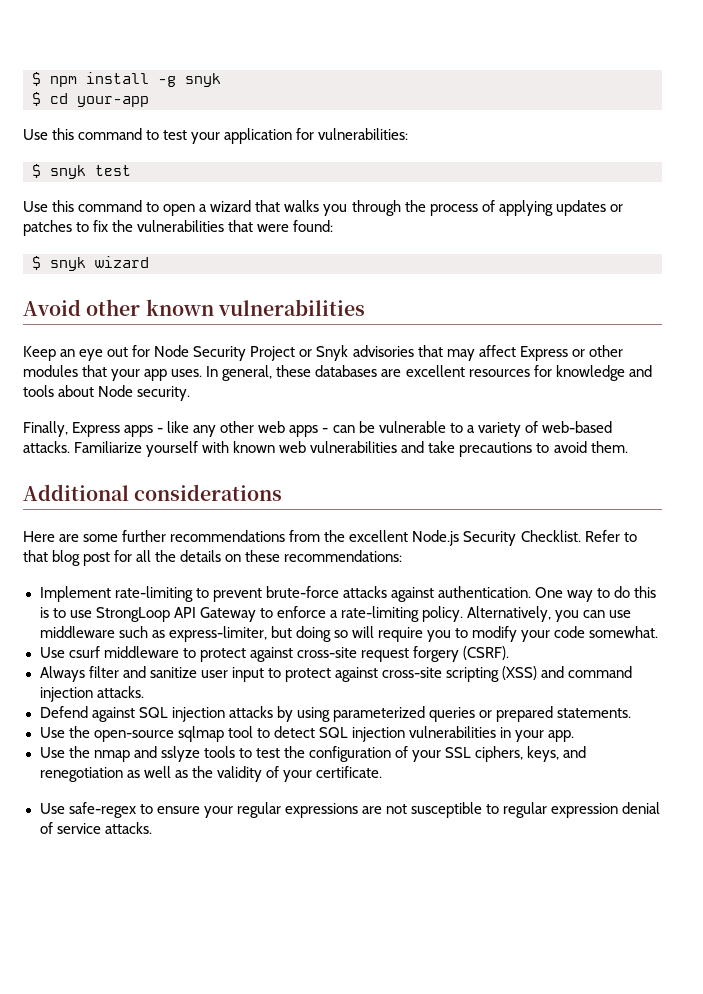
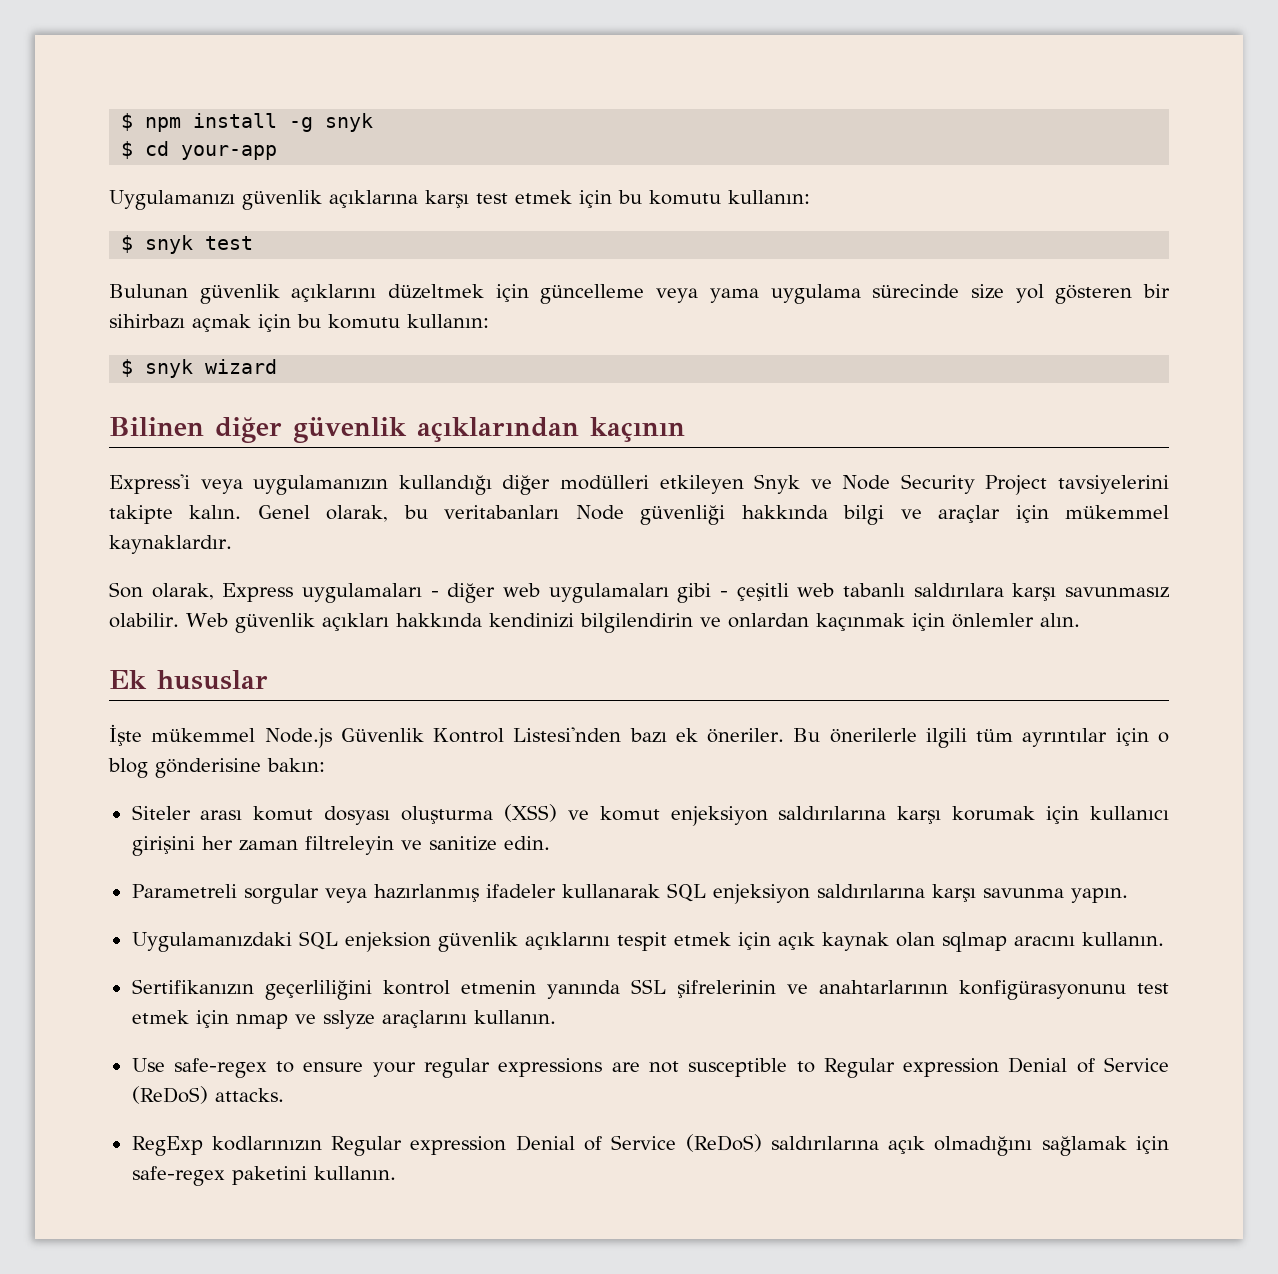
[23,128,409,144] [32,164,131,179] [23,200,623,216] [23,220,334,236] [32,256,149,271] [23,299,365,316] [23,345,623,361] [23,365,652,381] [23,385,191,401] [23,421,612,437] [23,441,628,457] [23,484,283,501] [23,530,637,546] [23,550,403,566] [39,586,657,602] [39,606,632,622] [39,626,659,642] [39,646,509,662] [39,666,633,682] [39,686,144,702] [39,706,632,722] [39,726,575,742] [39,746,587,762] [39,766,382,782] Use this command to test your application for vulnerabilities: // $ snyk test // Use this command to open a wizard that walks you through the process of applying updates or patches to fix the vulnerabilities that were found: // $ snyk wizard // Avoid other known vulnerabilities // Keep an eye out for Node Security Project or Snyk advisories that may affect Express or other modules that your app uses. In general, these databases are excellent resources for knowledge and tools about Node security. // Finally, Express apps - like any other web apps - can be vulnerable to a variety of web-based attacks. Familiarize yourself with known web vulnerabilities and take precautions to avoid them. // Additional considerations // Here are some further recommendations from the excellent Node.js Security Checklist. Refer to that blog post for all the details on these recommendations: // Implement rate-limiting to prevent brute-force attacks against authentication. One way to do this is to use StrongLoop API Gateway to enforce a rate-limiting policy. Alternatively, you can use middleware such as express-limiter, but doing so will require you to modify your code somewhat. // Use csurf middleware to protect against cross-site request forgery (CSRF). // Always filter and sanitize user input to protect against cross-site scripting (XSS) and command injection attacks. // Defend against SQL injection attacks by using parameterized queries or prepared statements. // Use the open-source sqlmap tool to detect SQL injection vulnerabilities in your app. // Use the nmap and sslyze tools to test the configuration of your SSL ciphers, keys, and renegotiation as well as the validity of your certificate. -> [109,190,810,210] [121,235,254,254] [109,284,1171,304] [109,314,489,332] [121,359,278,378] [109,417,685,443] [109,474,1169,495] [109,505,1169,525] [109,535,232,554] [109,582,1169,603] [109,613,1080,633] [109,670,268,690] [109,724,1169,748] [108,758,325,778] [131,804,1170,826] [131,836,550,856] [131,883,1128,904] [131,931,1164,952] [131,979,1169,1000] [131,1010,556,1029] Uygulamanızı güvenlik açıklarına karşı test etmek için bu komutu kullanın: // $ snyk test // Bulunan güvenlik açıklarını düzeltmek için güncelleme veya yama uygulama sürecinde size yol gösteren bir sihirbazı açmak için bu komutu kullanın: // $ snyk wizard // Bilinen diğer güvenlik açıklarından kaçının // Express'i veya uygulamanızın kullandığı diğer modülleri etkileyen Snyk ve Node Security Project tavsiyelerini takipte kalın. Genel olarak, bu veritabanları Node güvenliği hakkında bilgi ve araçlar için mükemmel kaynaklardır. // Son olarak, Express uygulamaları - diğer web uygulamaları gibi - çeşitli web tabanlı saldırılara karşı savunmasız olabilir. Web güvenlik açıkları hakkında kendinizi bilgilendirin ve onlardan kaçınmak için önlemler alın. // Ek hususlar // İşte mükemmel Node.js Güvenlik Kontrol Listesi'nden bazı ek öneriler. Bu önerilerle ilgili tüm ayrıntılar için o blog gönderisine bakın: // Siteler arası komut dosyası oluşturma (XSS) ve komut enjeksiyon saldırılarına karşı korumak için kullanıcı girişini her zaman filtreleyin ve sanitize edin. // Parametreli sorgular veya hazırlanmış ifadeler kullanarak SQL enjeksiyon saldırılarına karşı savunma yapın. // Uygulamanızdaki SQL enjeksion güvenlik açıklarını tespit etmek için açık kaynak olan sqlmap aracını kullanın. // Sertifikanızın geçerliliğini kontrol etmenin yanında SSL şifrelerinin ve anahtarlarının konfigürasyonunu test etmek için nmap ve sslyze araçlarını kullanın.
[503,802,661,818] [39,822,152,834] regular expression denial of service attacks. -> [823,1057,1169,1078] [131,1086,284,1104] [131,1134,1170,1156] [131,1166,396,1186] Regular expression Denial of Service (ReDoS) attacks. // RegExp kodlarınızın Regular expression Denial of Service (ReDoS) saldırılarına açık olmadığını sağlamak için safe-regex paketini kullanın.

